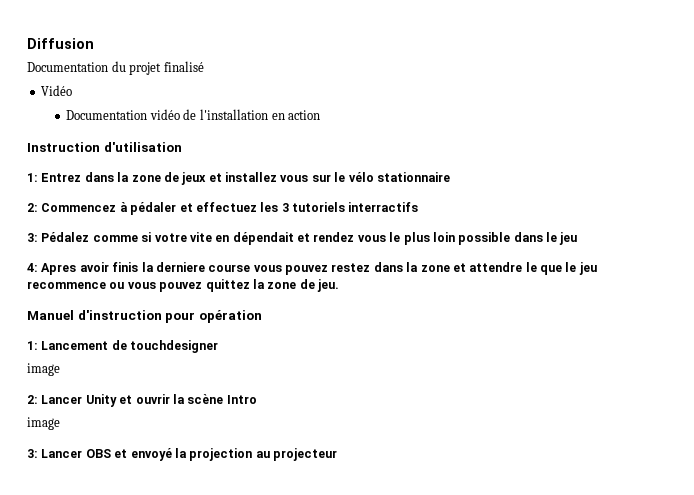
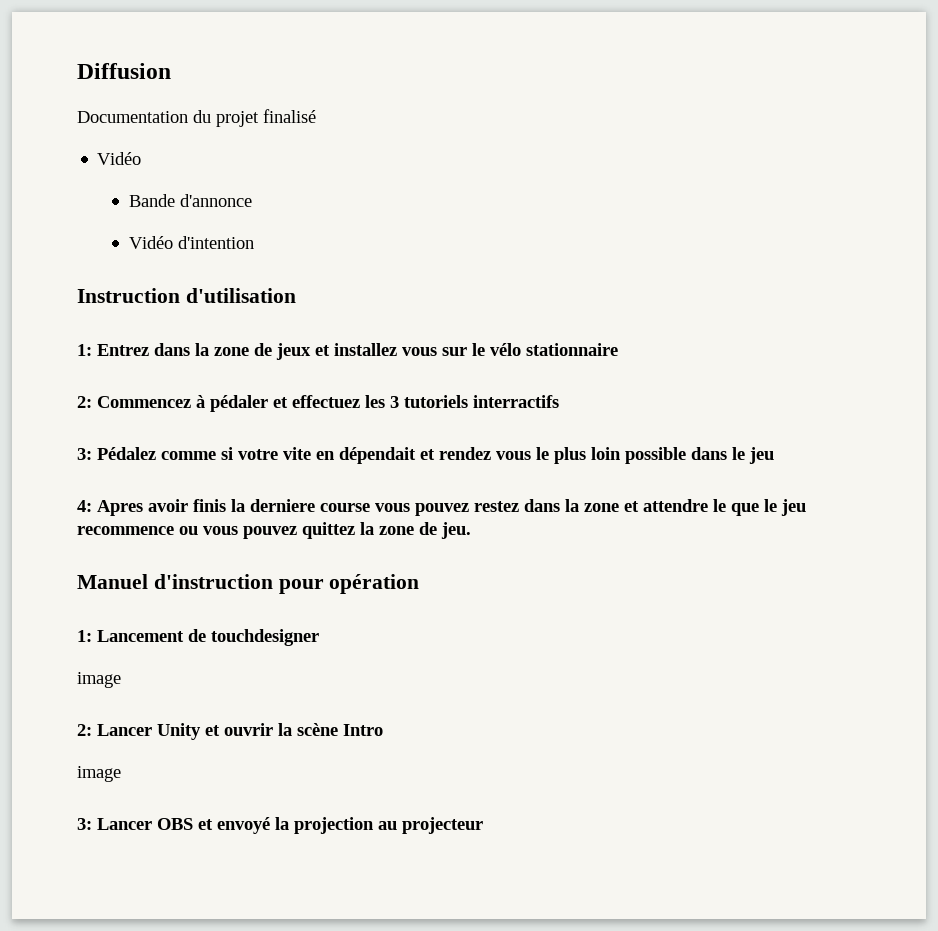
[66,109,321,120] Documentation vidéo de l'installation en action -> [128,194,252,207] [128,236,254,249] Bande d'annonce // Vidéo d'intention

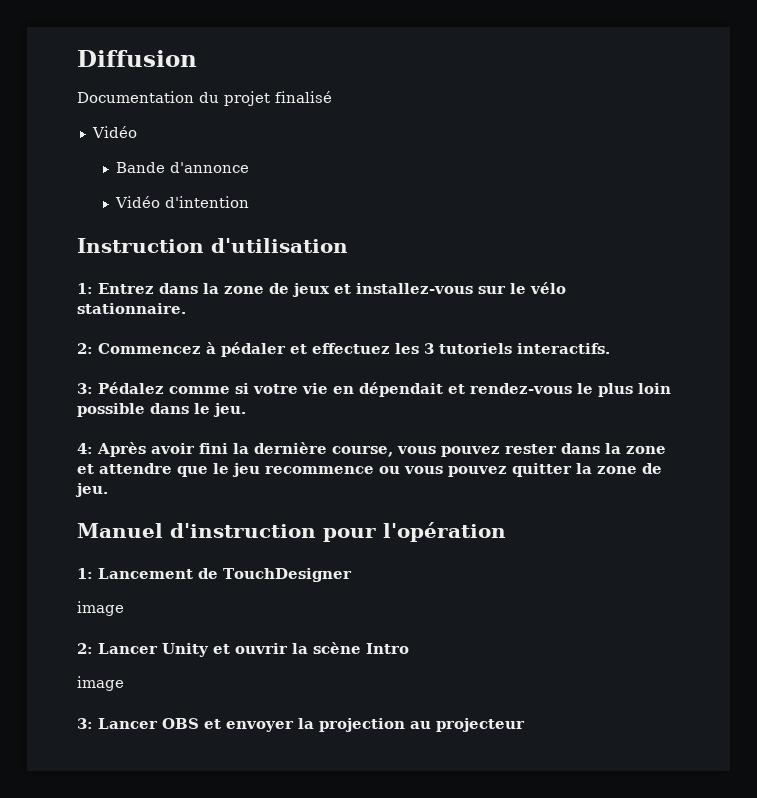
[334,343,437,356] installez vous -> [356,283,473,294] installez-vous
[526,343,618,356] stationnaire -> [77,303,186,314] stationnaire.
[473,395,559,408] interractifs -> [517,343,610,354] interactifs.
[283,447,311,460] vite -> [302,383,328,394] vie
[439,447,531,460] rendez vous -> [470,383,572,394] rendez-vous
[749,447,774,464] jeu -> [213,403,246,417] jeu.
[97,499,519,516] Apres avoir finis la derniere course vous pouvez restez -> [97,442,557,457] Après avoir fini la dernière course, vous pouvez rester
[713,499,726,512] le -> (172, 468) none
[302,522,355,539] quittez -> [512,463,572,477] quitter
[329,574,420,594] opération -> [383,522,506,542] l'opération
[211,629,319,646] touchdesigner -> [223,568,352,582] TouchDesigner
[217,817,270,834] envoyé -> [226,721,294,732] envoyer

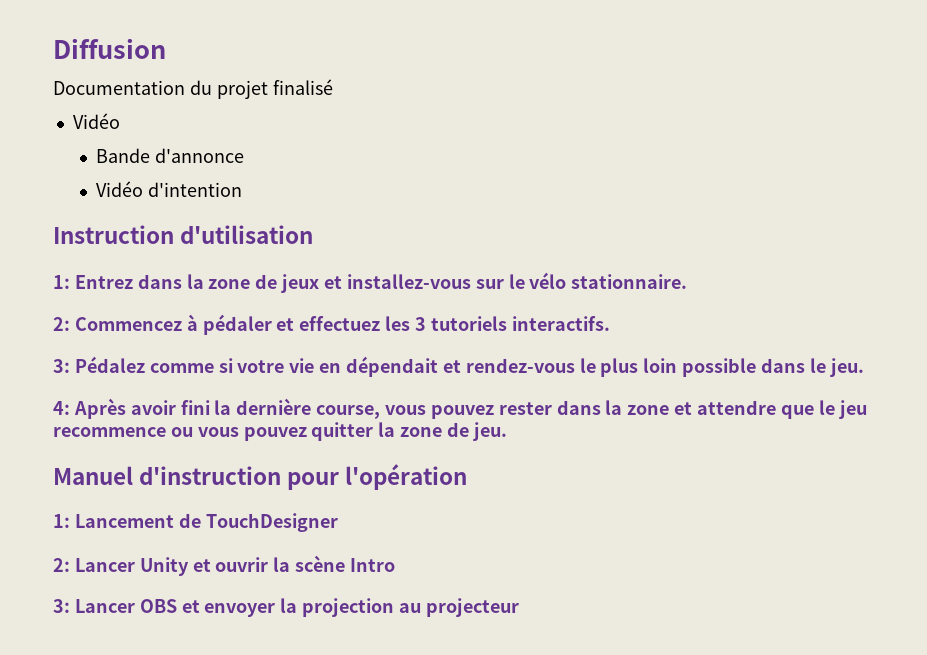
[77,601,124,616] // image -> (338, 522) none
[77,676,124,691] // image -> (396, 565) none

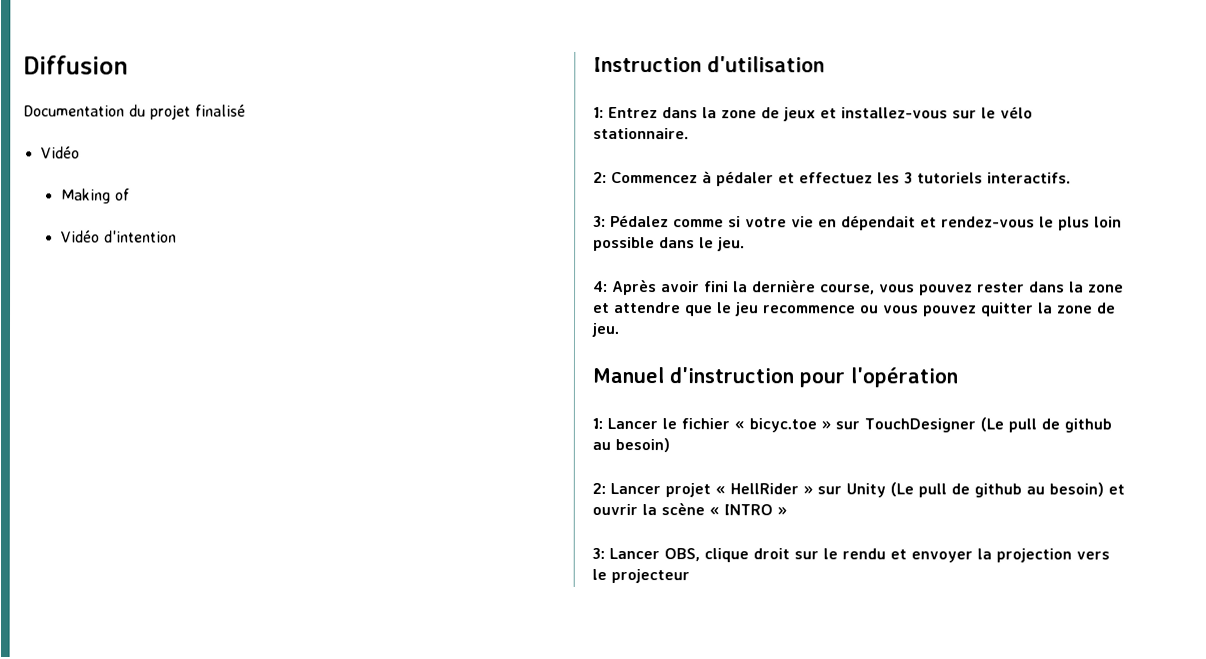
[96,148,245,163] Bande d'annonce -> [60,188,130,204] Making of
[74,513,338,532] [53,557,189,576] Lancement de TouchDesigner // 2: Lancer Unity -> [607,417,1112,433] [592,438,670,453] [592,482,1104,498] Lancer le fichier « bicyc.toe » sur TouchDesigner (Le pull de github au besoin) // 2: Lancer projet « HellRider » sur Unity (Le pull de github au besoin)
[350,558,396,572] Intro -> [709,504,787,516] « INTRO »
[139,599,177,613] OBS -> [664,548,886,563] OBS, clique droit sur le rendu
[399,603,422,613] au -> [1076,551,1110,560] [592,568,607,581] vers le

